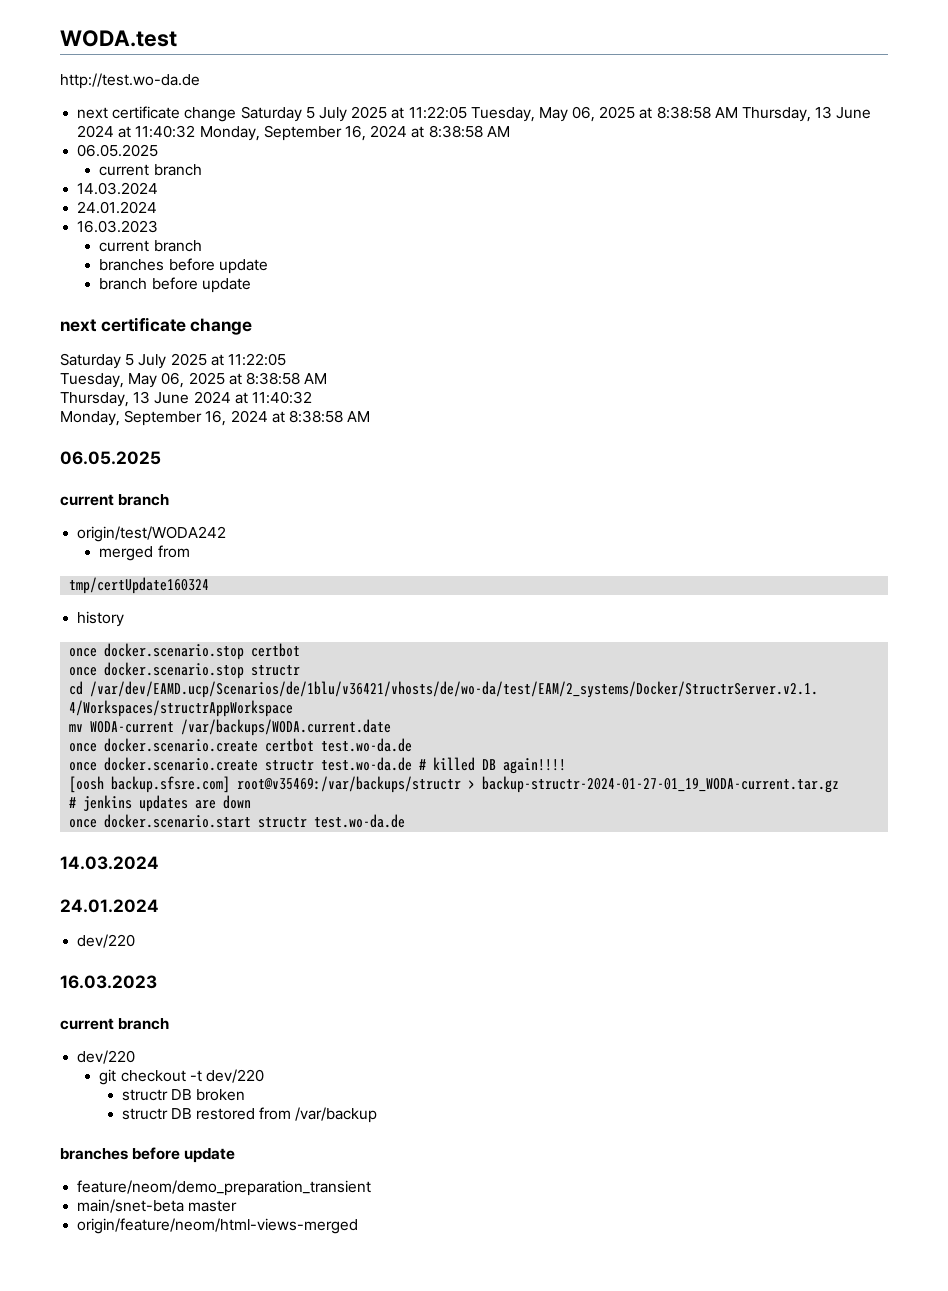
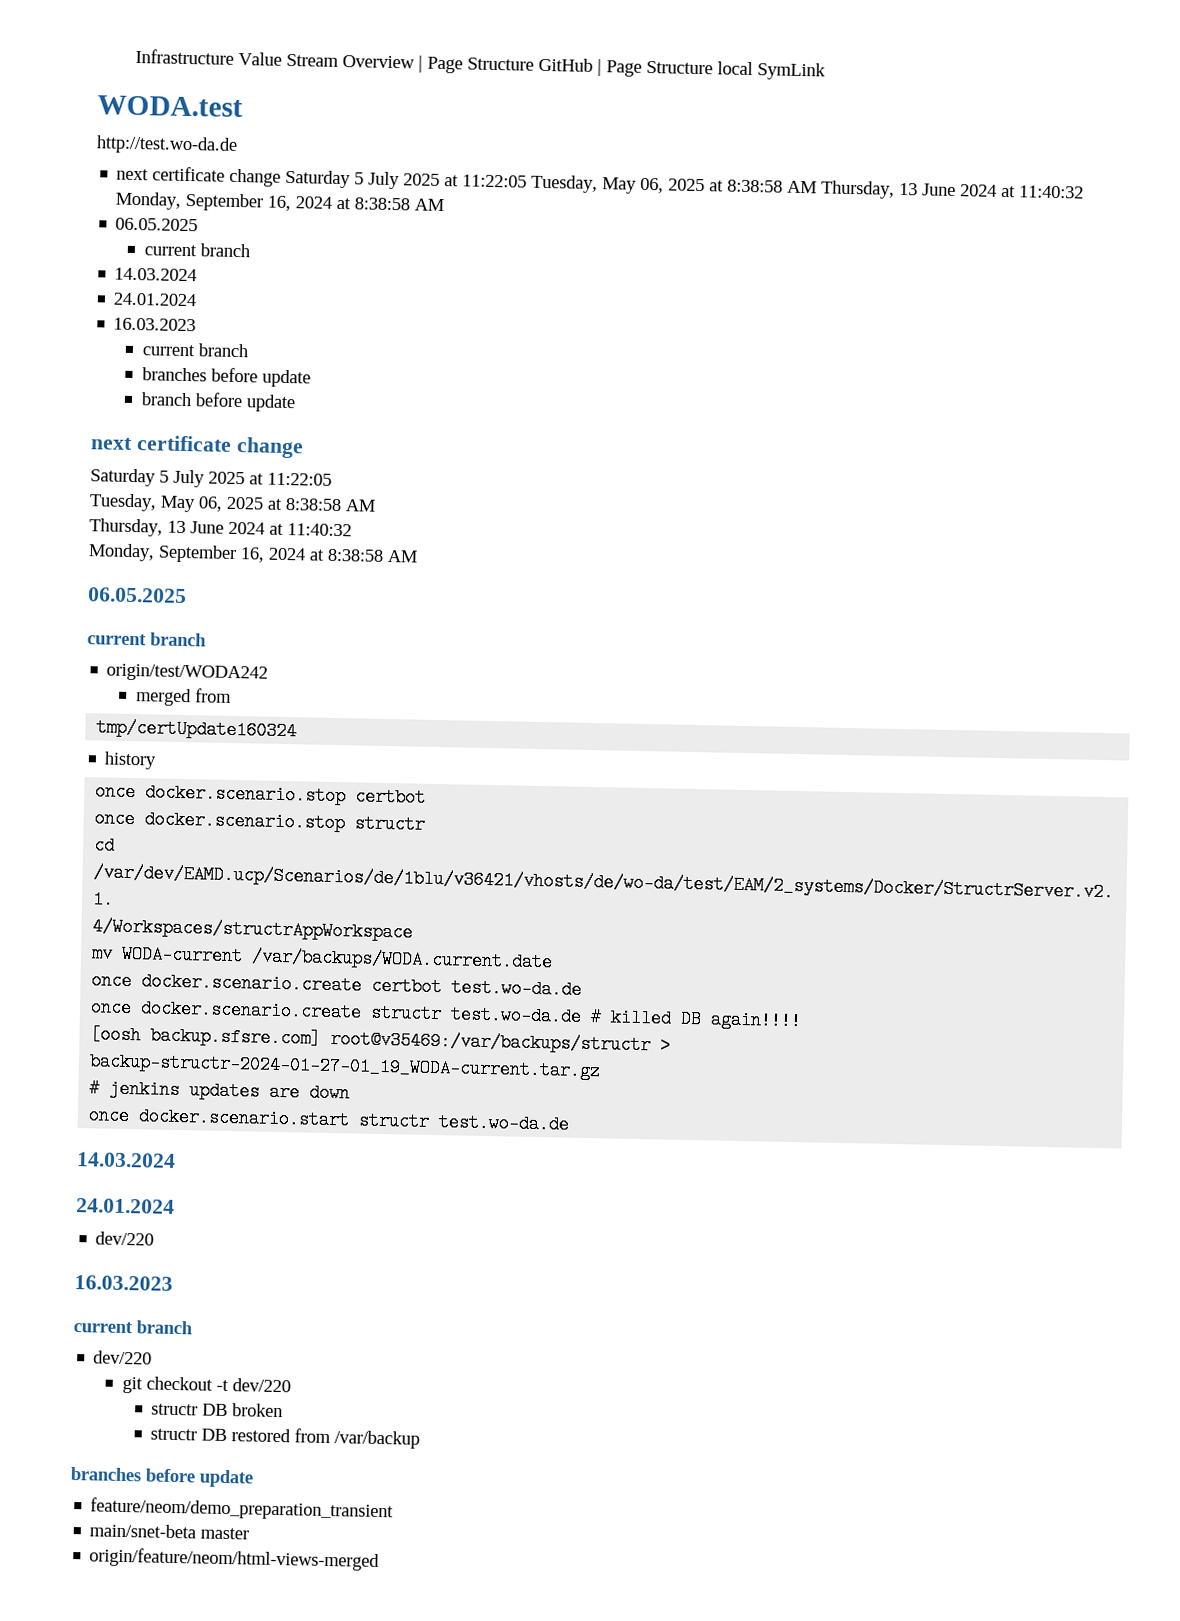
(60, 38) none -> [135,48,827,81] Infrastructure Value Stream Overview | Page Structure GitHub | Page Structure local SymLink //

